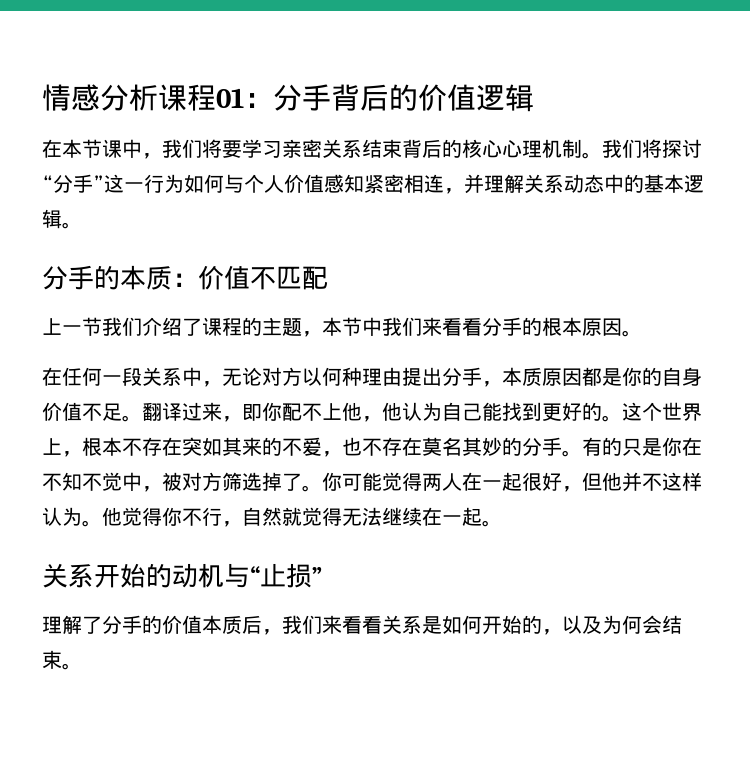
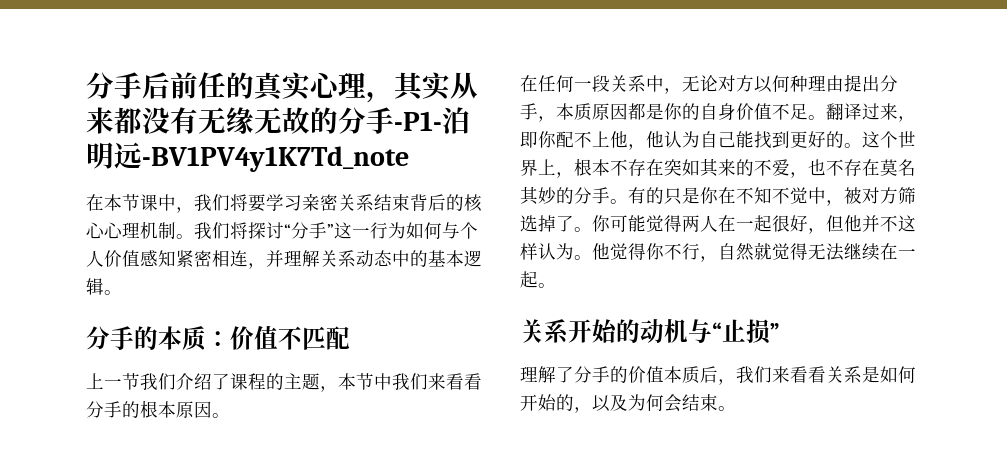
[42,84,534,112] 情感分析课程01：分手背后的价值逻辑 -> [86,72,478,103] [86,107,470,134] [86,142,409,172] 分手后前任的真实心理，其实从来都没有无缘无故的分手-P1-泊明远-BV1PV4y1K7Td_note

